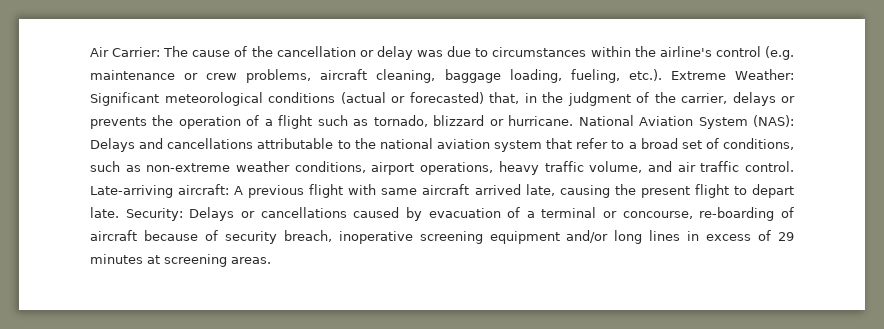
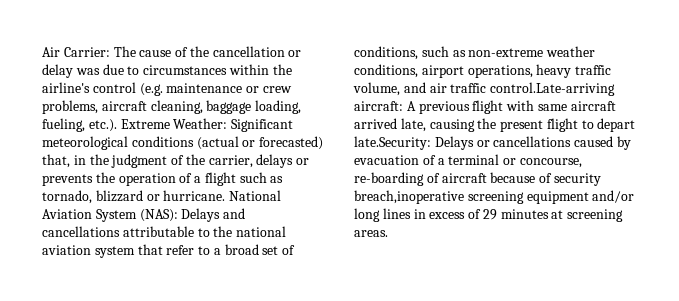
[745,161,794,172] [90,185,173,198] control. Late-arriving -> [490,82,616,96] control.Late-arriving
[90,207,183,221] late. Security: -> [354,136,431,150] late.Security:
[283,230,413,244] breach, inoperative -> [354,190,464,204] breach,inoperative

